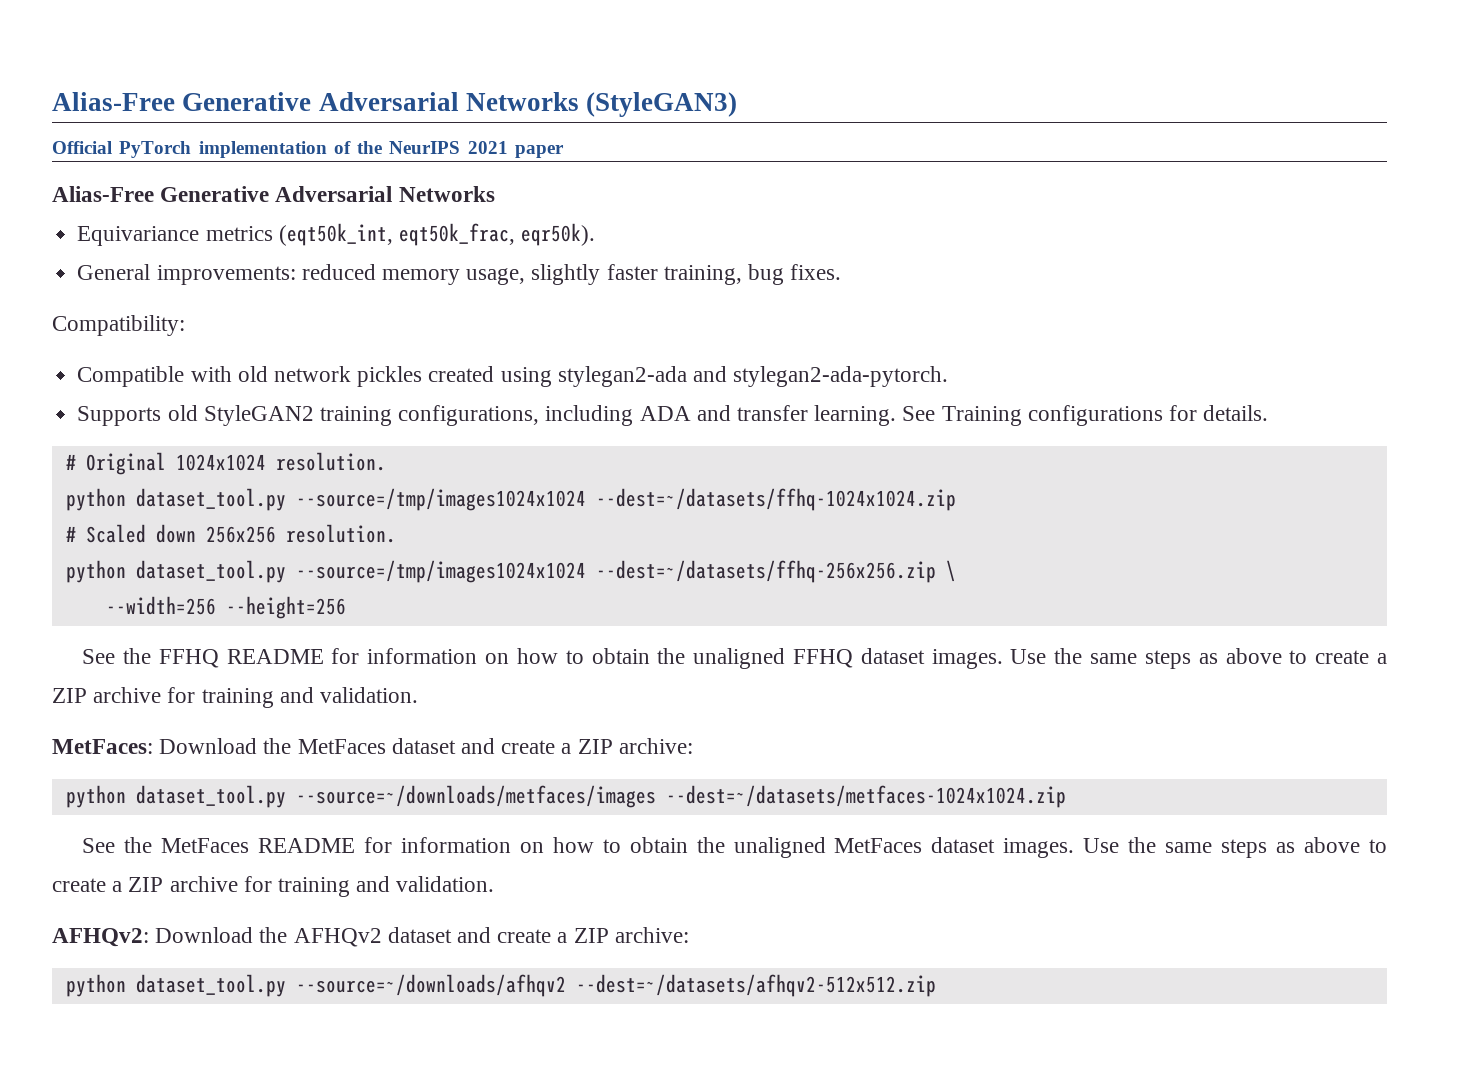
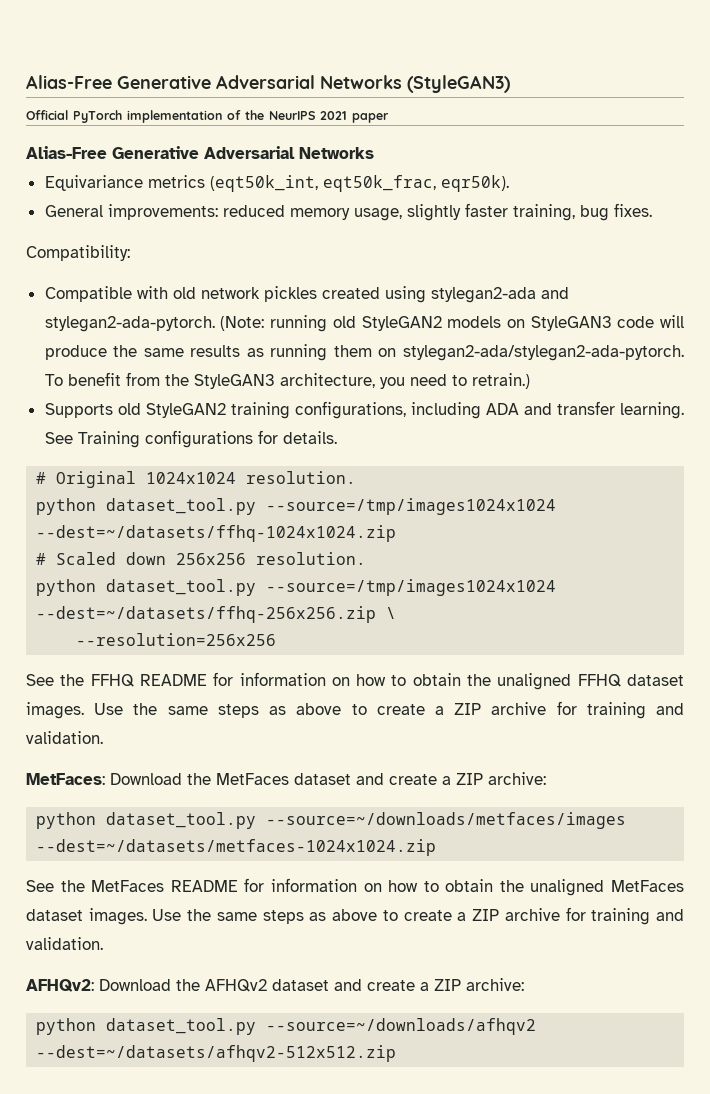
(949, 376) none -> [220,315,684,332] [44,344,684,361] [44,372,530,389] (Note: running old StyleGAN2 models on StyleGAN3 code will produce the same results as running them on stylegan2-ada/stylegan2-ada-pytorch. To benefit from the StyleGAN3 architecture, you need to retrain.)
[105,596,346,619] --width=256 --height=256 -> [76,633,277,646] --resolution=256x256

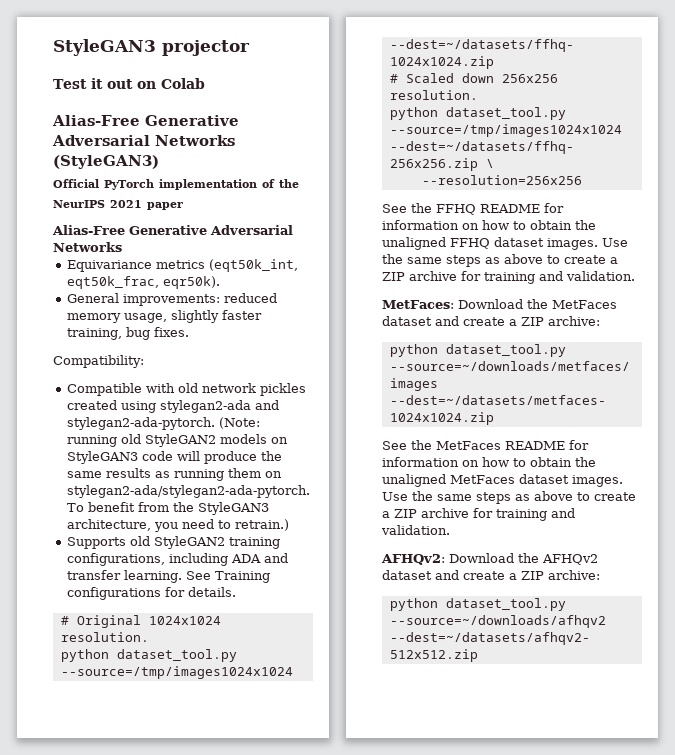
(26, 82) none -> [53,39,250,56] [53,78,205,89] StyleGAN3 projector // Test it out on Colab //

